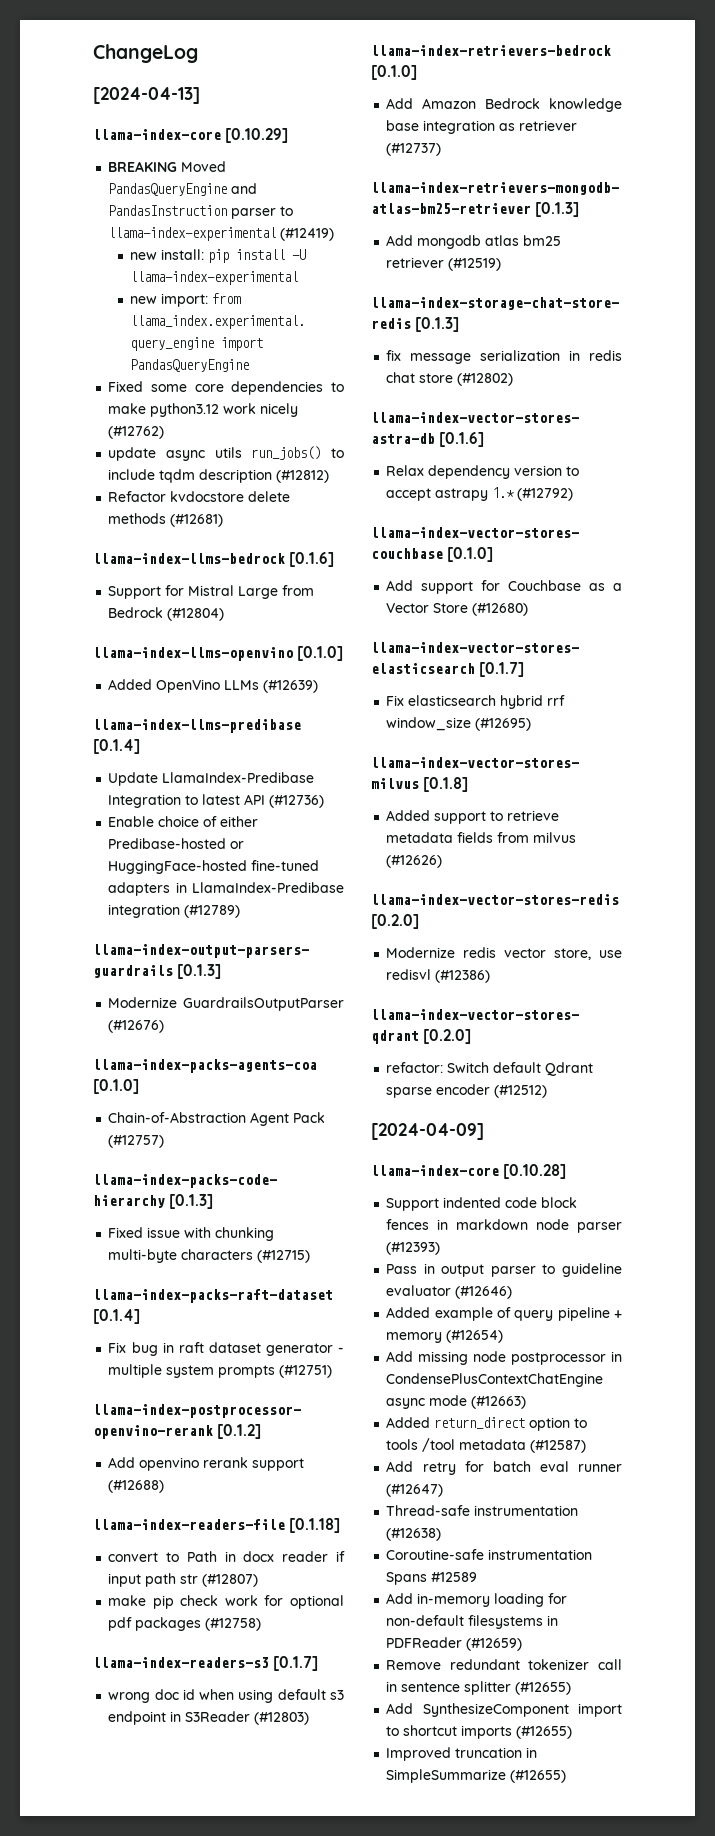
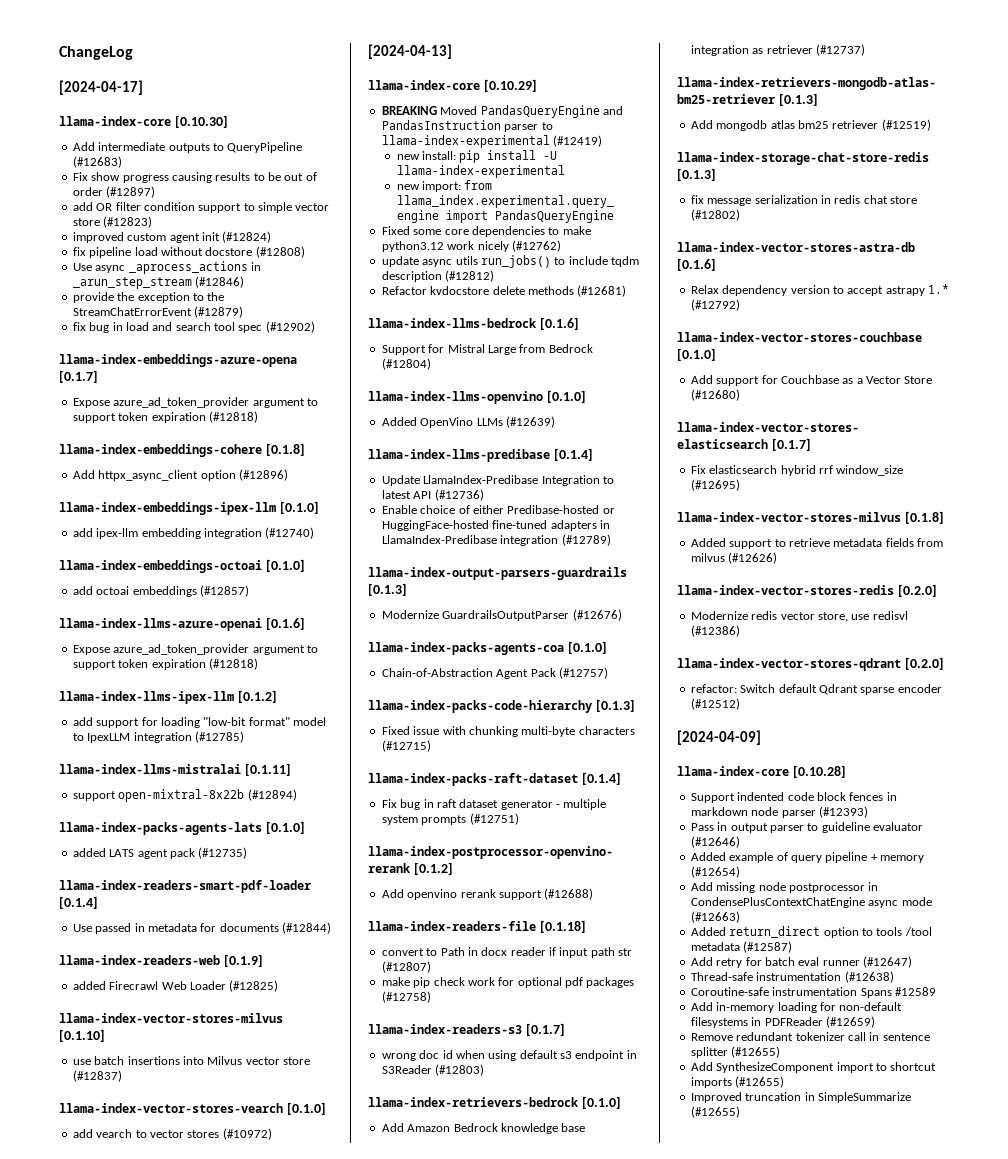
(198, 53) none -> [59,80,143,95] [59,115,228,128] [72,142,303,153] [72,156,122,168] [72,172,317,183] [72,186,156,198] [72,202,330,213] [72,216,153,228] [72,231,272,243] [72,246,305,258] [72,261,261,274] [72,276,245,289] [72,292,225,303] [72,306,244,318] [72,321,315,333] [59,354,297,367] [59,370,98,383] [72,397,318,408] [72,411,258,423] [59,443,305,457] [72,469,288,481] [59,501,319,515] [72,527,315,539] [59,559,305,573] [72,585,249,597] [59,617,305,631] [72,644,318,655] [72,658,258,670] [59,690,277,704] [72,717,326,728] [72,731,244,743] [59,763,291,776] [72,789,297,802] [59,821,305,835] [72,847,248,859] [59,880,311,893] [59,896,98,909] [72,922,331,934] [59,954,263,967] [72,980,279,992] [59,1013,283,1023] [59,1029,105,1042] [72,1056,310,1065] [72,1070,122,1082] [59,1102,326,1115] [72,1128,272,1140] // [2024-04-17] // llama-index-core [0.10.30] // Add intermediate outputs to QueryPipeline (#12683) // Fix show progress causing results to be out of order (#12897) // add OR filter condition support to simple vector store (#12823) // improved custom agent init (#12824) // fix pipeline load without docstore (#12808) // Use async _aprocess_actions in _arun_step_stream (#12846) // provide the exception to the StreamChatErrorEvent (#12879) // fix bug in load and search tool spec (#12902) // llama-index-embeddings-azure-opena [0.1.7] // Expose azure_ad_token_provider argument to support token expiration (#12818) // llama-index-embeddings-cohere [0.1.8] // Add httpx_async_client option (#12896) // llama-index-embeddings-ipex-llm [0.1.0] // add ipex-llm embedding integration (#12740) // llama-index-embeddings-octoai [0.1.0] // add octoai embeddings (#12857) // llama-index-llms-azure-openai [0.1.6] // Expose azure_ad_token_provider argument to support token expiration (#12818) // llama-index-llms-ipex-llm [0.1.2] // add support for loading "low-bit format" model to IpexLLM integration (#12785) // llama-index-llms-mistralai [0.1.11] // support open-mixtral-8x22b (#12894) // llama-index-packs-agents-lats [0.1.0] // added LATS agent pack (#12735) // llama-index-readers-smart-pdf-loader [0.1.4] // Use passed in metadata for documents (#12844) // llama-index-readers-web [0.1.9] // added Firecrawl Web Loader (#12825) // llama-index-vector-stores-milvus [0.1.10] // use batch insertions into Milvus vector store (#12837) // llama-index-vector-stores-vearch [0.1.0] // add vearch to vector stores (#10972)

